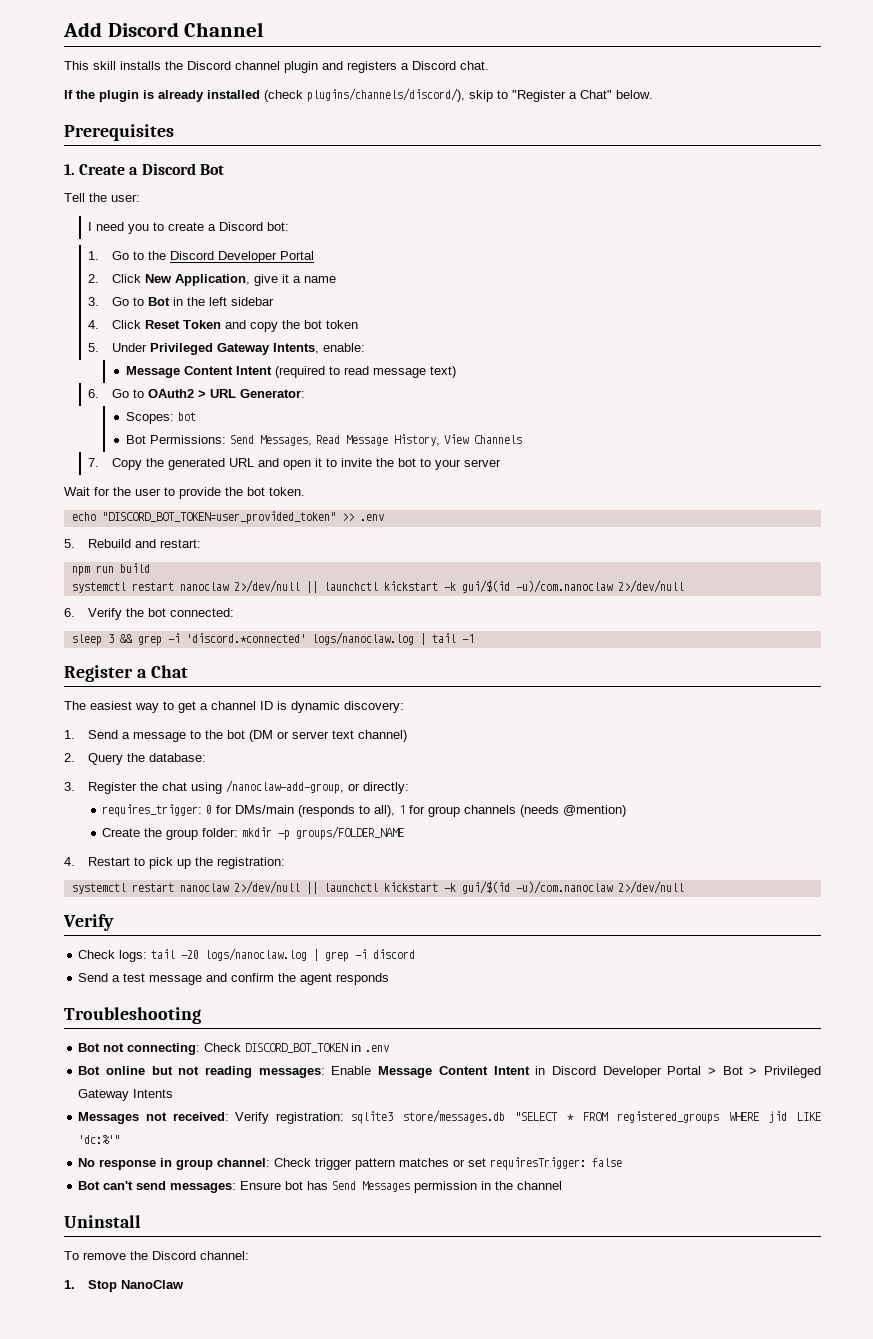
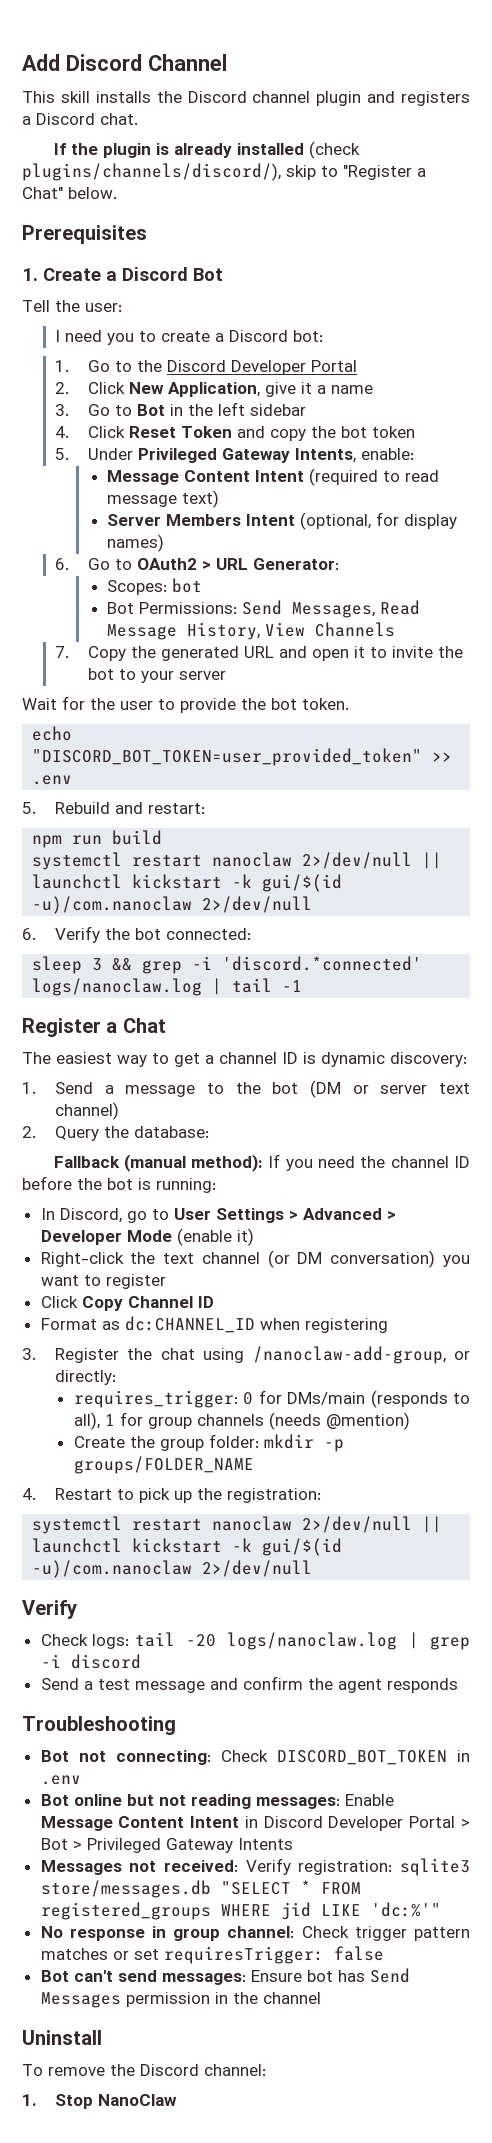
(457, 372) none -> [106,512,457,530] [106,534,164,552] // Server Members Intent (optional, for display names)
(206, 757) none -> [53,1154,470,1172] [22,1176,216,1193] [40,1208,396,1223] [40,1228,254,1246] [40,1250,471,1268] [40,1274,166,1289] [40,1296,214,1311] [40,1316,388,1333] // Fallback (manual method): If you need the channel ID before the bot is running: // In Discord, go to User Settings > Advanced > Developer Mode (enable it) // Right-click the text channel (or DM conversation) you want to register // Click Copy Channel ID // Format as dc:CHANNEL_ID when registering

